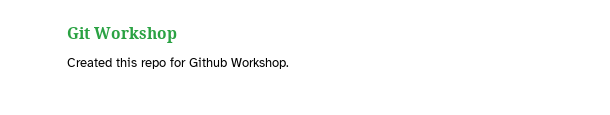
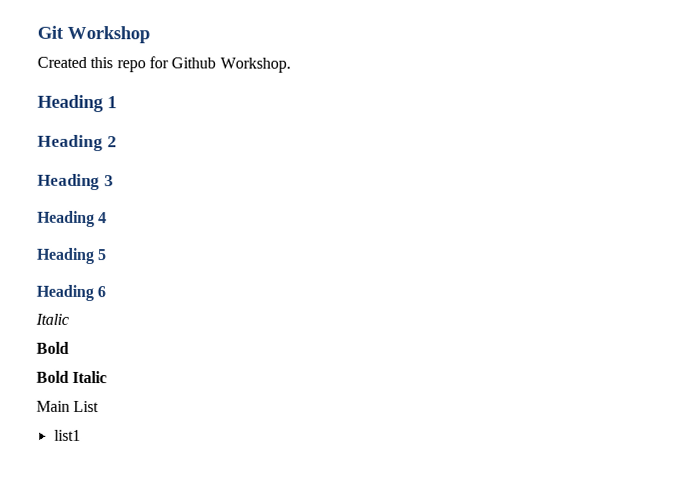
(289, 63) none -> [37,94,117,113] [37,134,117,152] [37,173,114,191] [37,210,108,228] [36,247,108,265] [36,284,107,302] [35,313,69,325] [36,341,69,354] [36,370,108,384] [36,400,100,413] [53,429,81,441] // Heading 1 // Heading 2 // Heading 3 // Heading 4 // Heading 5 // Heading 6 // Italic // Bold // Bold Italic // Main List // list1

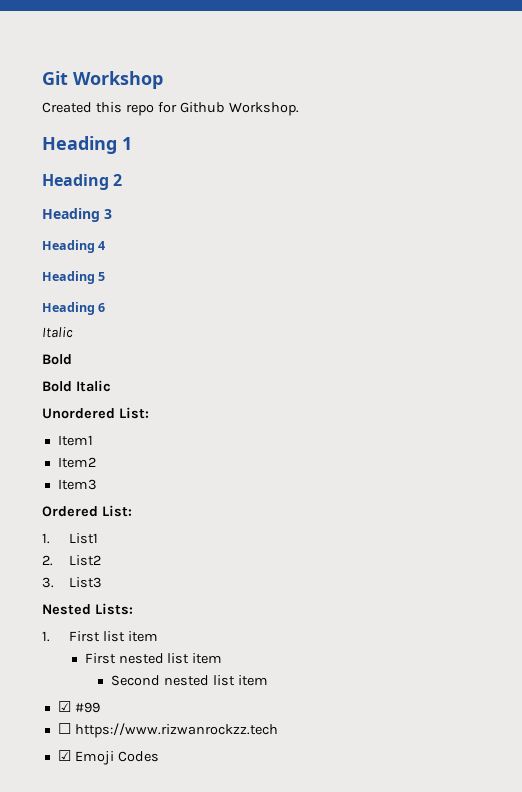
[36,400,100,413] [53,429,81,441] Main List // list1 -> [42,407,149,419] [57,435,93,446] [57,457,96,468] [57,479,97,490] [42,505,132,517] [42,533,98,544] [42,555,101,566] [42,577,102,588] [42,603,133,615] [42,631,158,642] [84,653,223,664] [111,675,269,686] [57,701,100,713] [57,723,278,738] [57,750,159,765] Unordered List: // Item1 // Item2 // Item3 // Ordered List: // 1. List1 // 2. List2 // 3. List3 // Nested Lists: // 1. First list item // First nested list item // Second nested list item // ☑ #99 // ☐ https://www.rizwanrockzz.tech // ☑ Emoji Codes

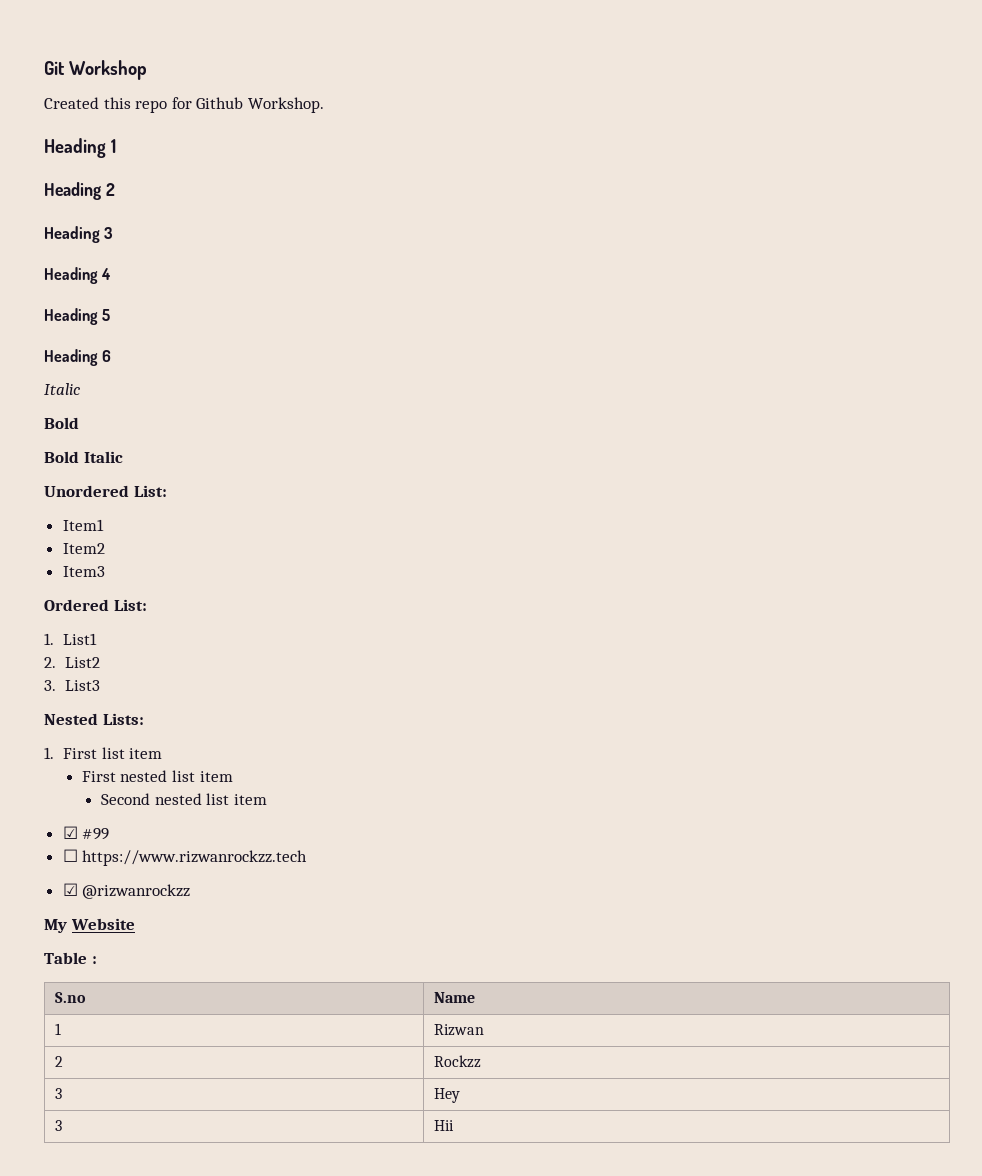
[74,751,159,765] Emoji Codes -> [82,884,191,899] [44,918,135,933] [44,952,97,964] [54,992,86,1003] [433,992,475,1003] [54,1023,61,1035] [433,1024,484,1036] [54,1056,63,1067] [433,1055,481,1068] [54,1088,62,1099] [433,1088,460,1103] [54,1120,62,1131] [433,1120,454,1131] @rizwanrockzz // My Website // Table : // S.no | Name // 1 | Rizwan // 2 | Rockzz // 3 | Hey // 3 | Hii

